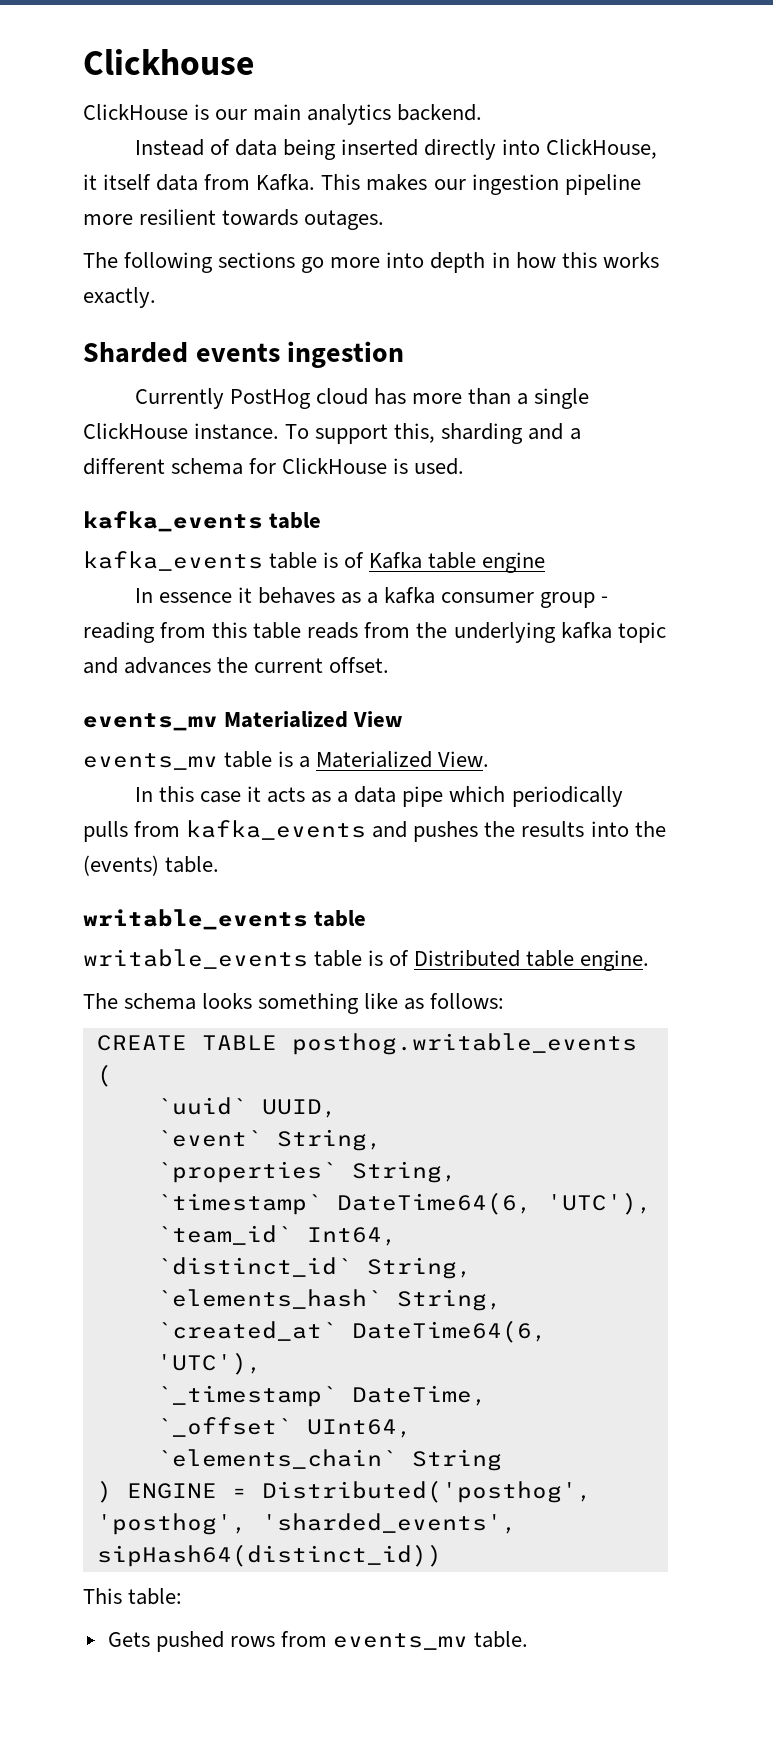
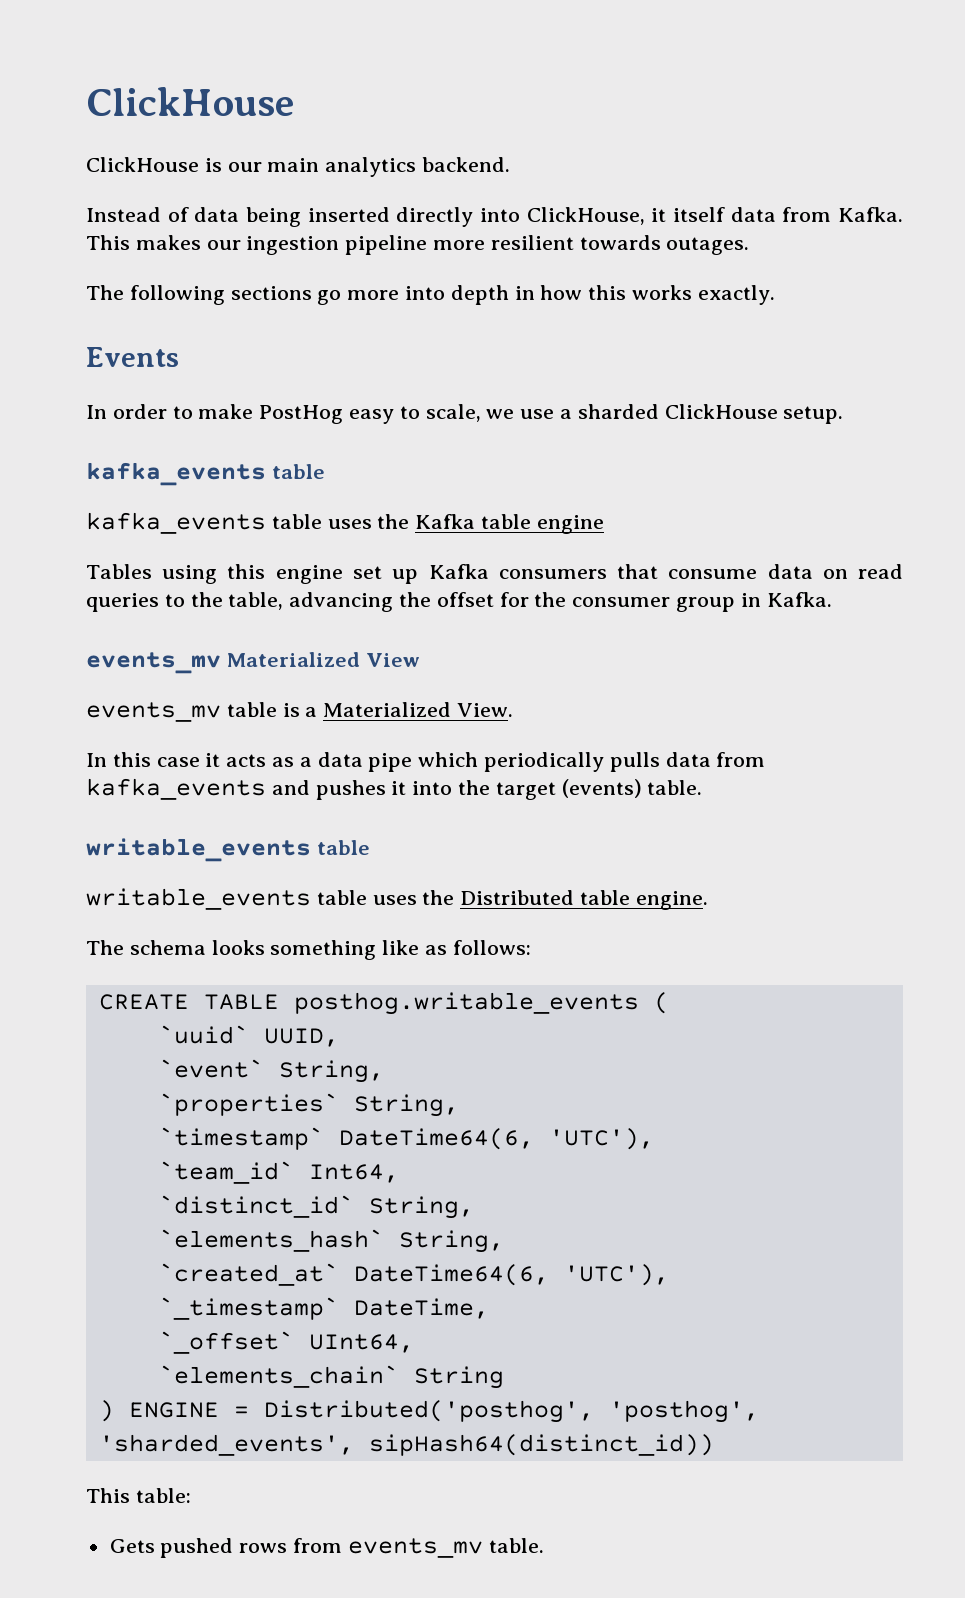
[83,49,254,75] Clickhouse -> [86,87,295,116] ClickHouse
[83,341,405,368] [134,388,590,409] [83,423,581,444] [83,458,465,475] Sharded events ingestion // Currently PostHog cloud has more than a single ClickHouse instance. To support this, sharding and a different schema for ClickHouse is used. -> [86,347,179,367] [86,404,844,424] Events // In order to make PostHog easy to scale, we use a sharded ClickHouse setup.
[323,552,365,568] is of -> [327,514,410,529] uses the
[134,587,609,608] [83,622,666,643] [83,657,390,674] In essence it behaves as a kafka consumer group - reading from this table reads from the underlying kafka topic and advances the current offset. -> [86,564,904,584] [86,592,832,612] Tables using this engine set up Kafka consumers that consume data on read queries to the table, advancing the offset for the consumer group in Kafka.
(128, 831) none -> [665,752,711,767] data
[484,821,585,837] the results -> [391,781,407,795] it
(666, 829) none -> [495,782,556,800] target
[368,950,410,966] is of -> [372,890,455,905] uses the

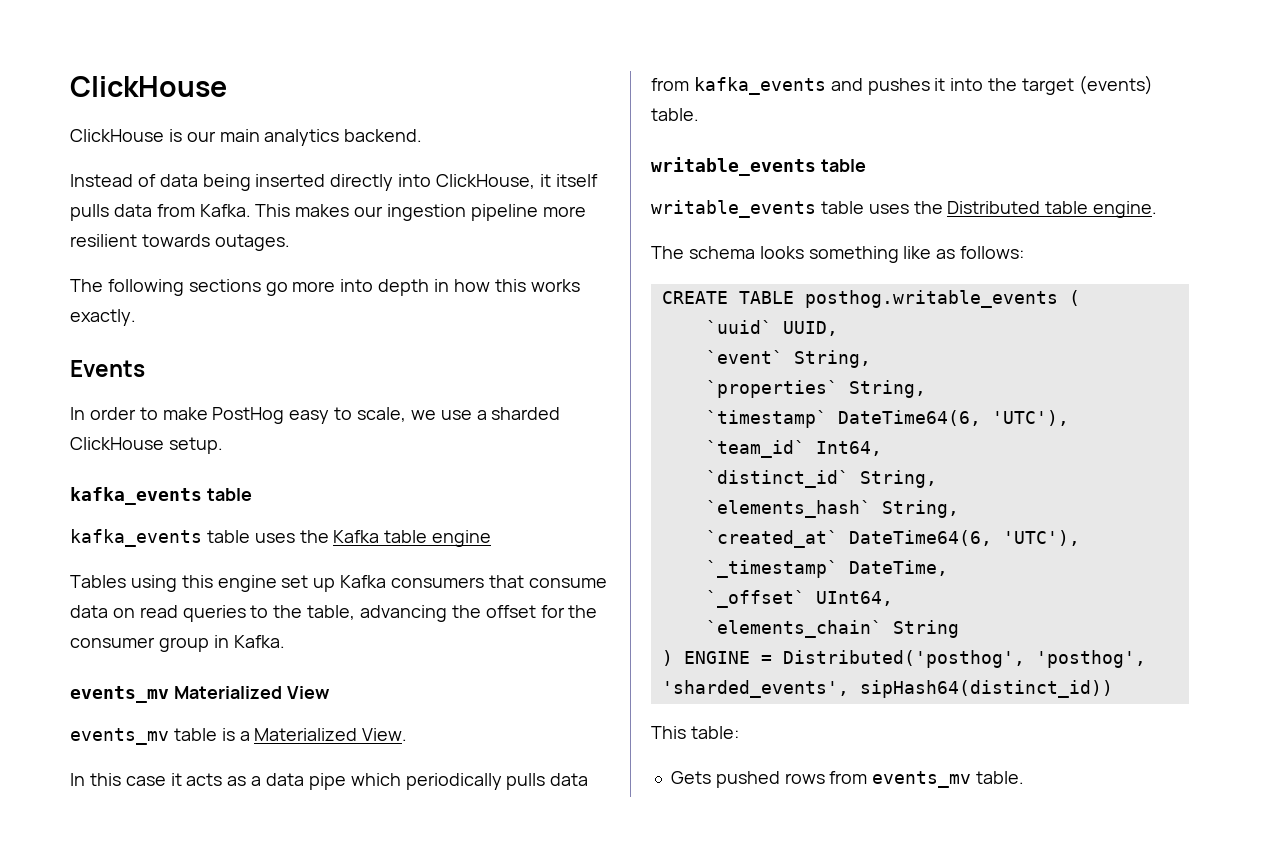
(725, 214) none -> [70,204,109,221] pulls

